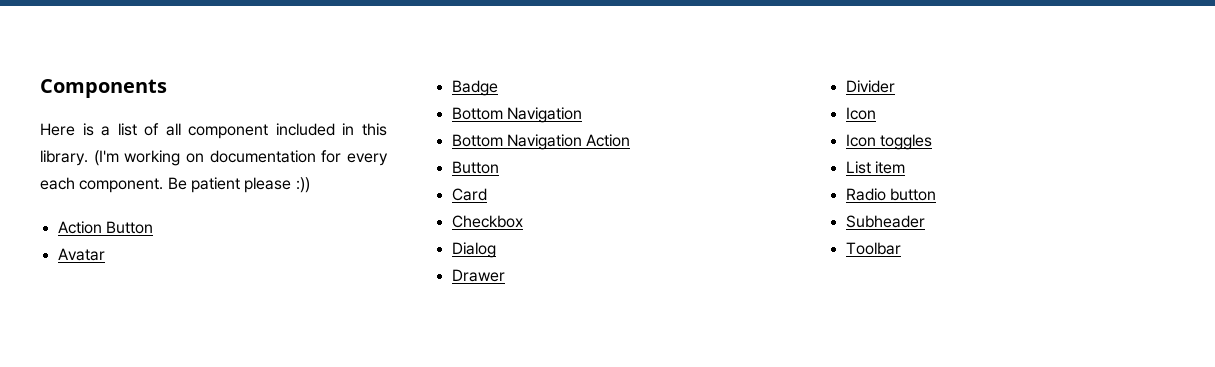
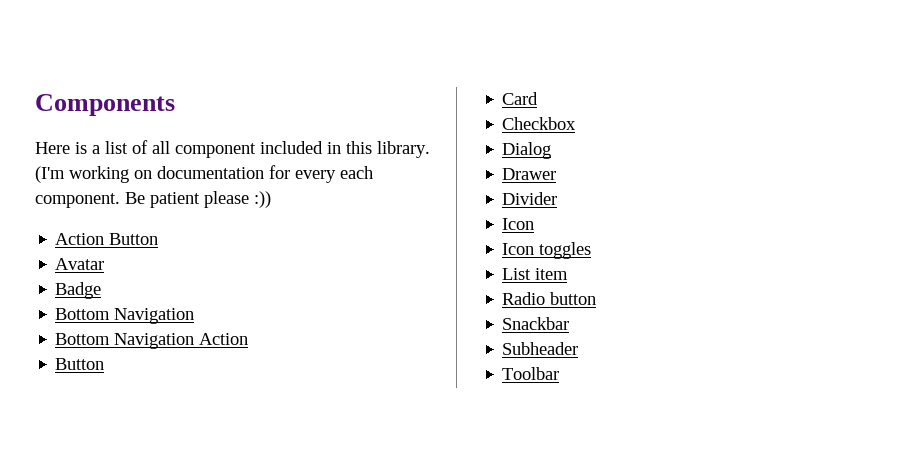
(936, 194) none -> [502,317,570,330] // Snackbar

